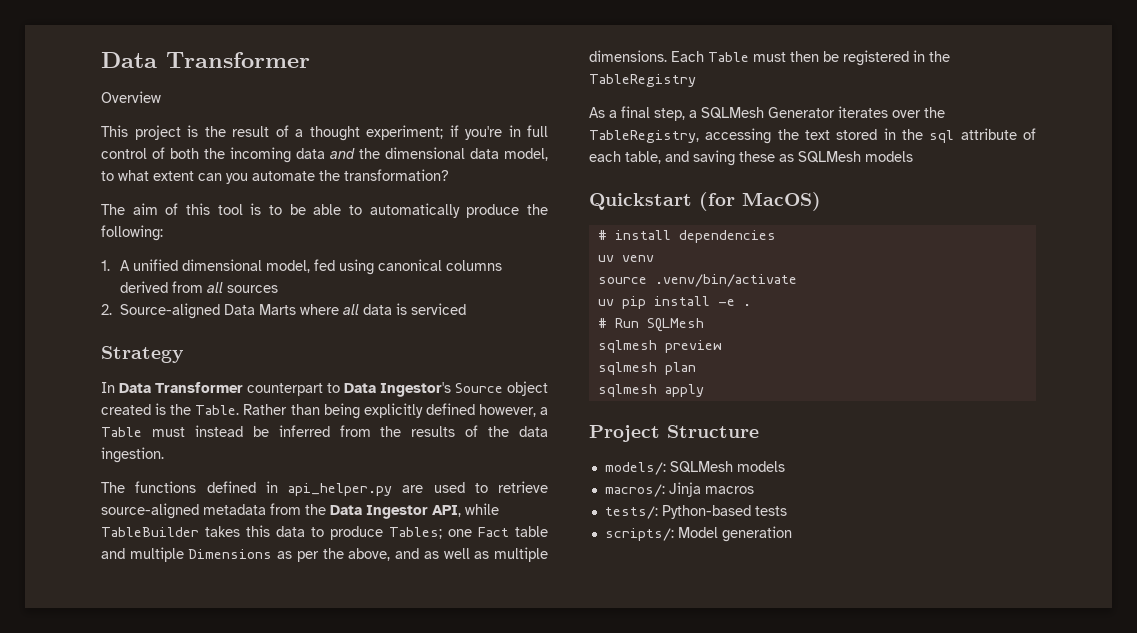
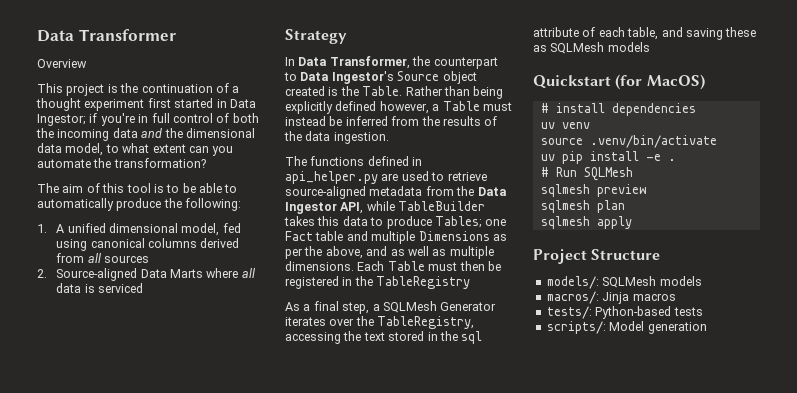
[232,126,269,137] result -> [141,84,213,93] continuation
[366,125,443,140] experiment; -> [84,98,256,111] [37,114,86,126] experiment first started in Data Ingestor;
[155,382,243,393] Transformer -> [329,56,431,69] Transformer, the

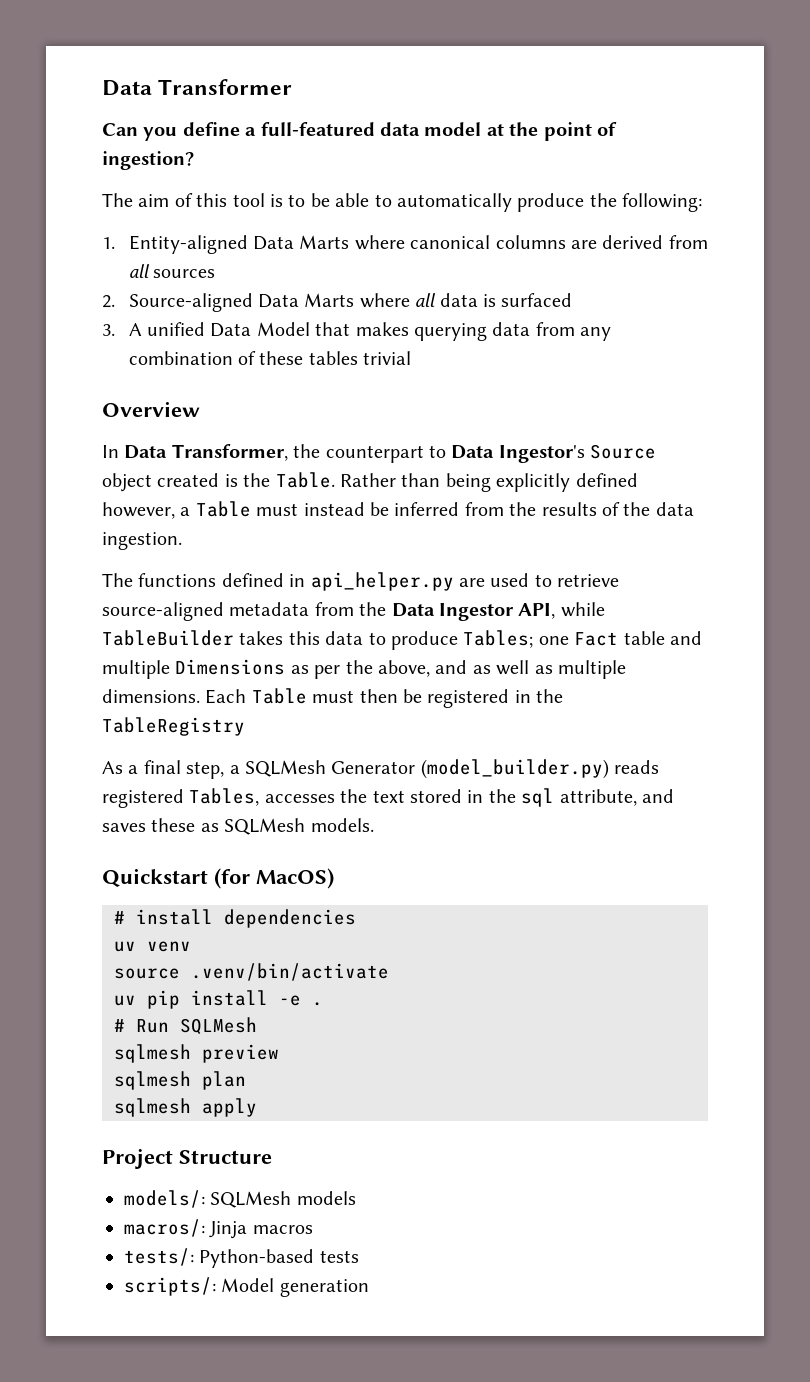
[37,59,87,68] [37,83,240,96] [36,98,256,111] [37,113,259,126] [36,128,255,141] [37,143,234,156] [37,158,206,168] Overview // This project is the continuation of a thought experiment first started in Data Ingestor; if you're in full control of both the incoming data and the dimensional data model, to what extent can you automate the transformation? -> [102,122,617,141] [102,151,194,170] Can you define a full-featured data model at the point of ingestion?
[56,223,241,236] [56,239,88,251] A unified dimensional model, fed using -> [128,235,405,254] Entity-aligned Data Marts where
(197, 243) none -> [570,240,597,249] are
[97,283,143,293] [285,29,347,44] serviced // Strategy -> [501,293,573,307] [102,322,612,341] [128,351,412,365] [102,401,200,417] surfaced // 3. A unified Data Model that makes querying data from any combination of these tables trivial // Overview
[285,316,475,329] [285,332,341,344] iterates over the TableRegistry, accessing -> [420,759,660,779] [102,788,335,808] (model_builder.py) reads registered Tables, accesses
[533,27,723,40] attribute of each table, and saving -> [559,789,674,806] [102,823,146,832] attribute, and saves
[607,42,650,52] models -> [310,818,374,832] models.

